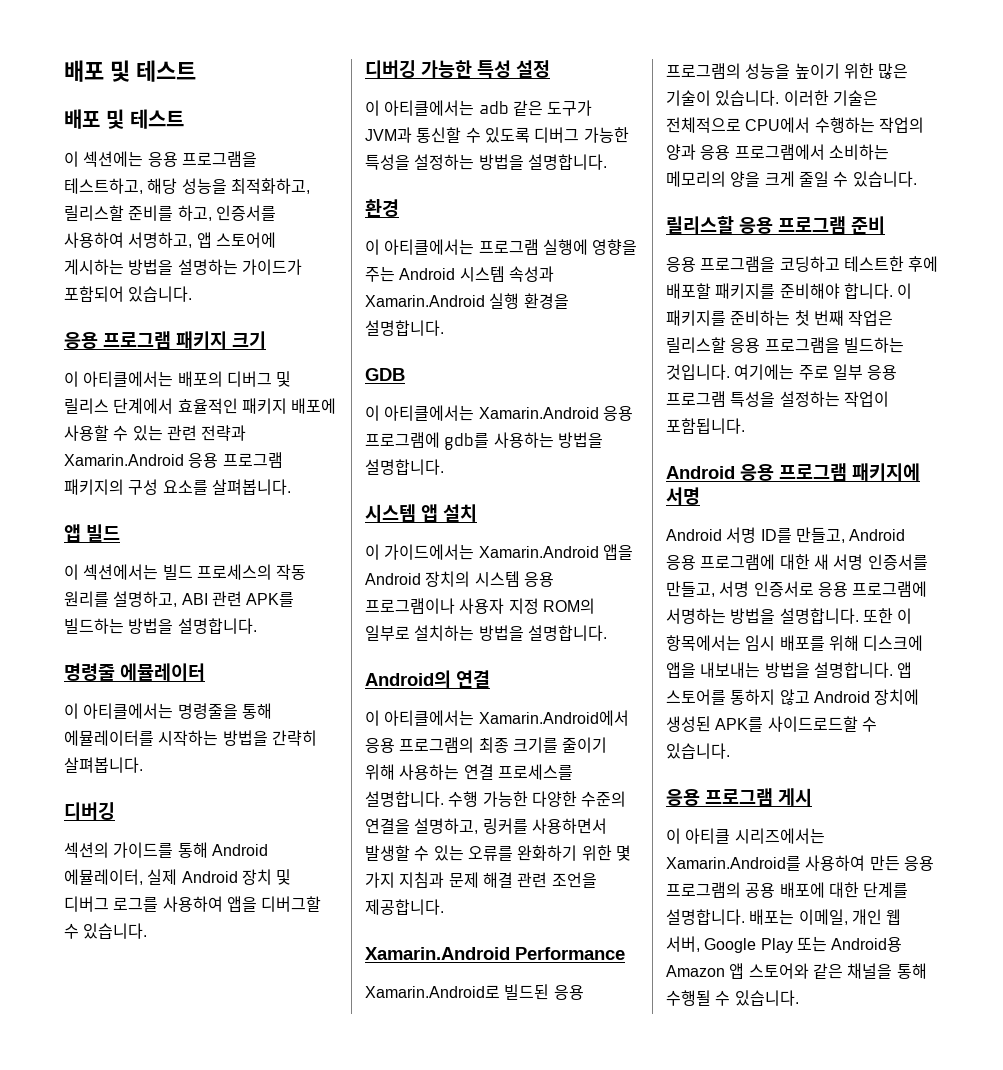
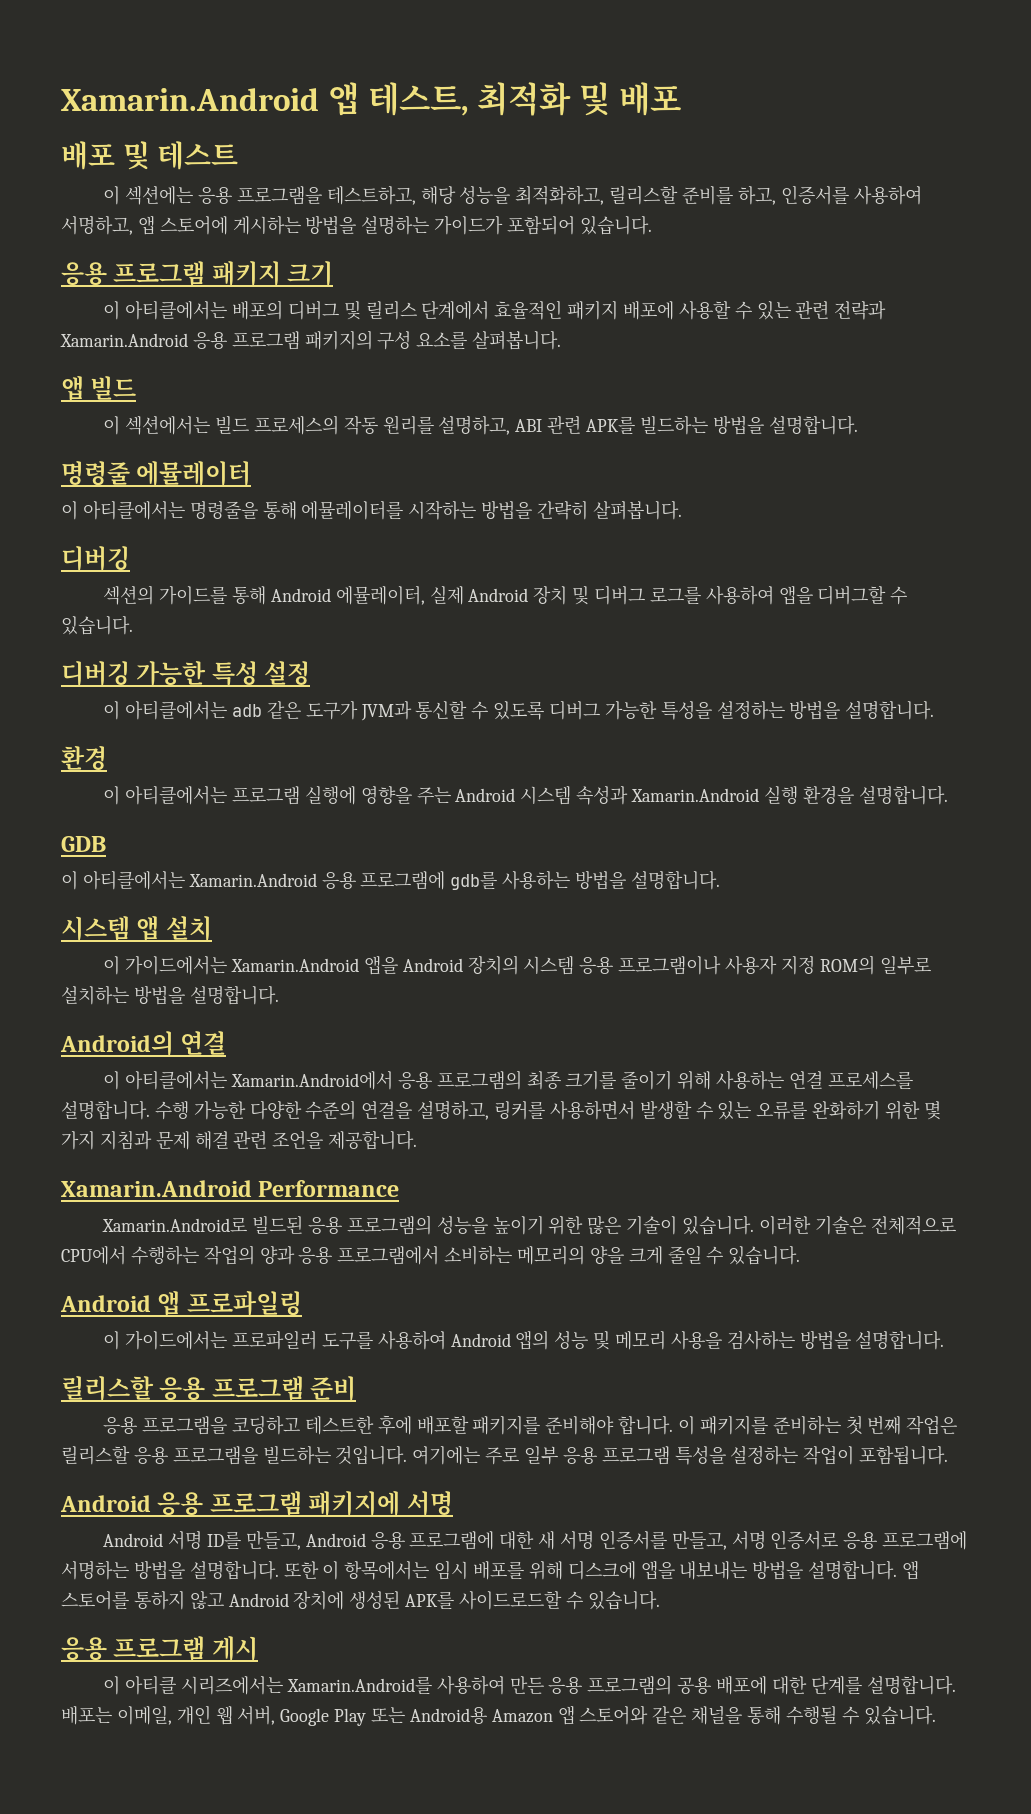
[64,60,196,82] 배포 및 테스트 -> [61,82,681,116] Xamarin.Android 앱 테스트, 최적화 및 배포
(917, 179) none -> [60,1291,302,1316] [103,1330,945,1350] // Android 앱 프로파일링 // 이 가이드에서는 프로파일러 도구를 사용하여 Android 앱의 성능 및 메모리 사용을 검사하는 방법을 설명합니다.

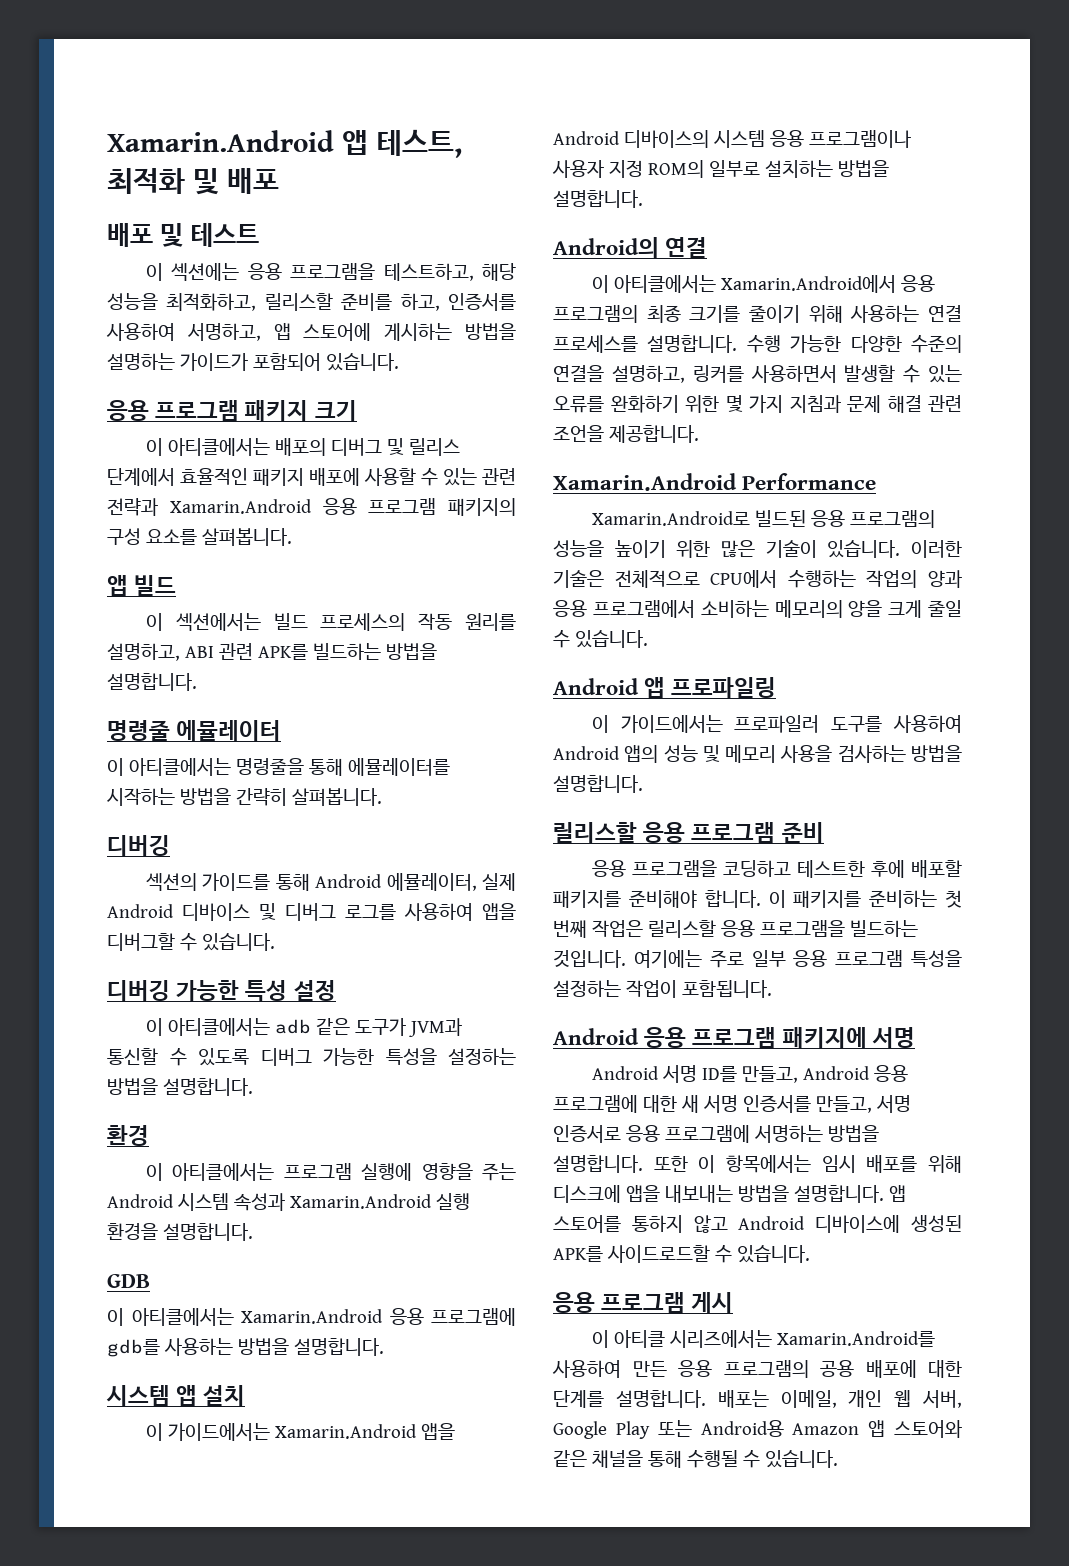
[533,586,568,605] 장치 -> [182,903,250,921] 디바이스
[467,955,519,975] 장치의 -> [623,130,709,148] 디바이스의
[293,1591,345,1610] 장치에 -> [815,1215,901,1233] 디바이스에

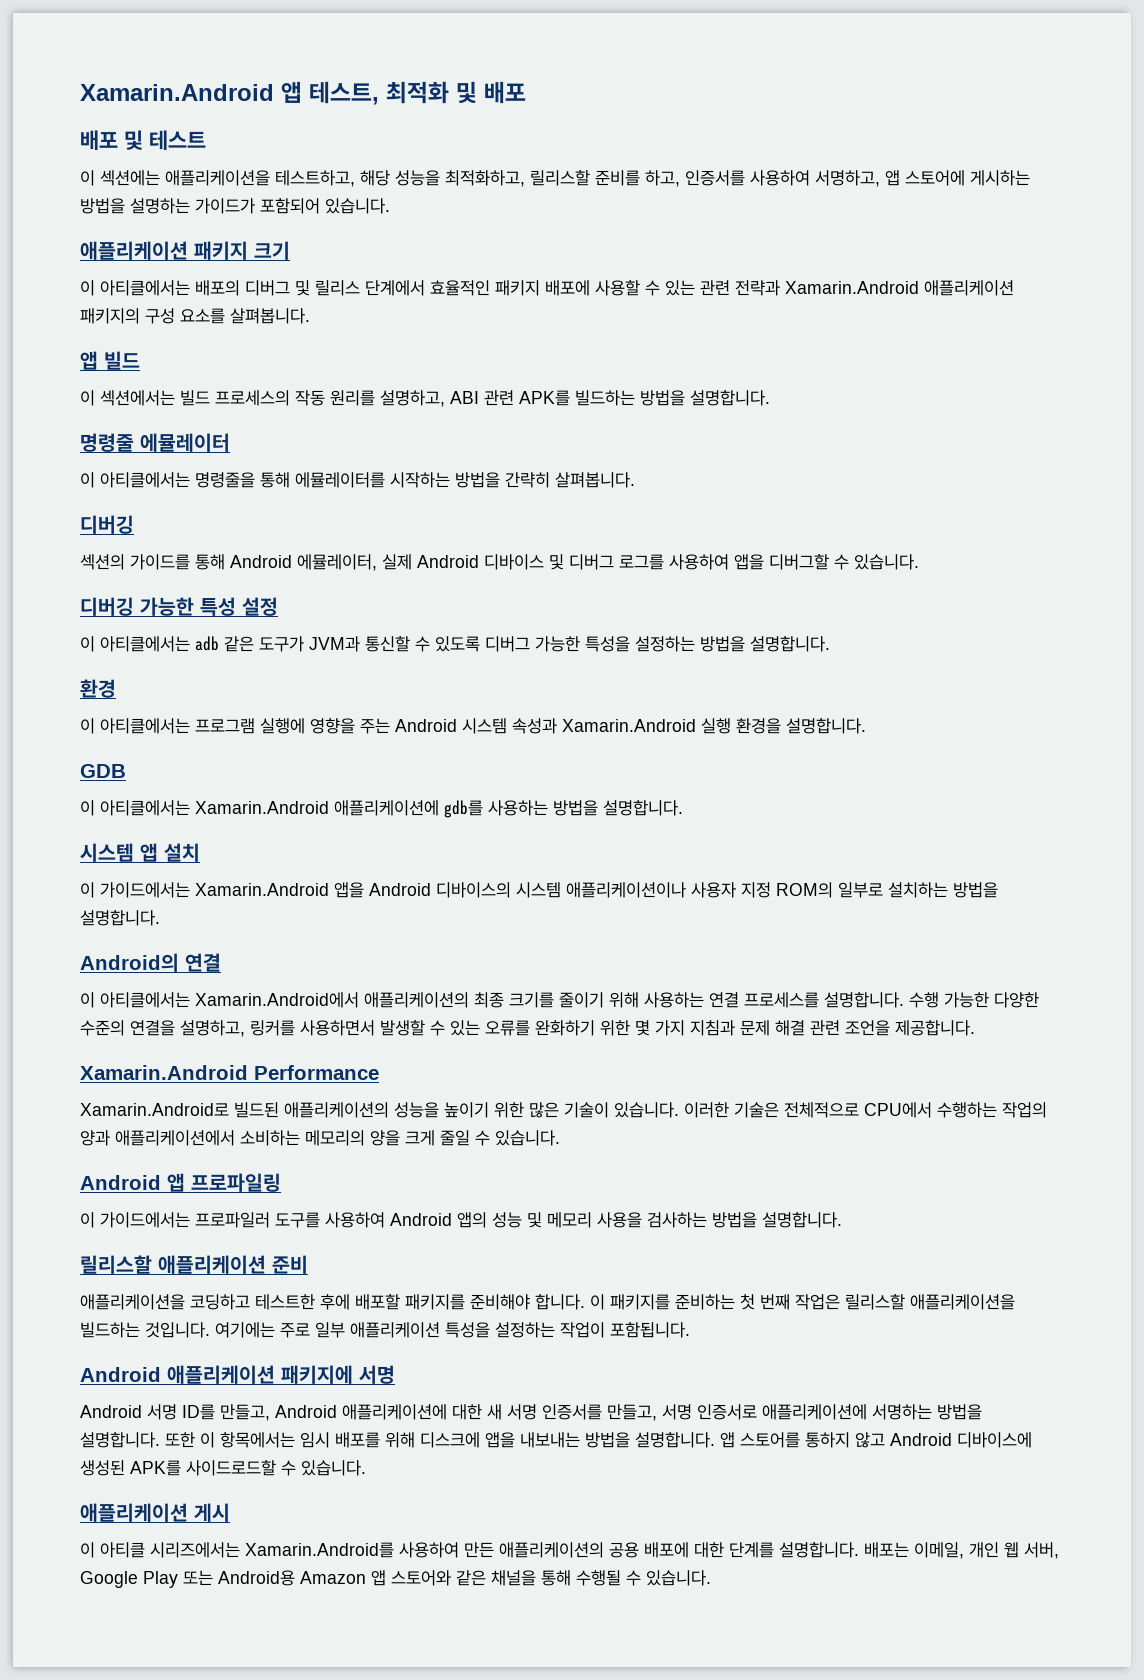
[247,263,376,280] 응용 프로그램을 -> [165,170,270,186] 애플리케이션을
[107,400,240,421] 응용 프로그램 -> [80,241,188,260] 애플리케이션
[322,498,437,515] 응용 프로그램 -> [924,280,1014,296] 애플리케이션
[389,1308,516,1326] 응용 프로그램에 -> [334,800,439,816] 애플리케이션에
[769,130,911,148] 응용 프로그램이나 -> [566,882,686,898] 애플리케이션이나
[900,275,935,292] [553,305,638,323] 응용 프로그램의 -> [364,992,469,1008] 애플리케이션의
[810,510,935,528] 응용 프로그램의 -> [284,1102,389,1118] 애플리케이션의
[553,600,695,618] 응용 프로그램에서 -> [115,1130,235,1146] 애플리케이션에서
[643,822,776,843] 응용 프로그램 -> [158,1255,266,1274] 애플리케이션
[591,860,717,877] 응용 프로그램을 -> [80,1294,185,1310] 애플리케이션을
[720,920,845,937] 응용 프로그램을 -> [910,1294,1015,1310] 애플리케이션을
[793,950,904,967] 응용 프로그램 -> [350,1322,440,1338] 애플리케이션
[644,1027,777,1048] 응용 프로그램 -> [167,1365,275,1384] 애플리케이션
[873,1065,908,1082] [553,1095,638,1113] 응용 프로그램에 -> [342,1404,447,1420] 애플리케이션에
[625,1125,750,1143] 응용 프로그램에 -> [762,1404,867,1420] 애플리케이션에
[553,1292,686,1313] 응용 프로그램 -> [80,1503,188,1522] 애플리케이션
[678,1360,809,1378] 응용 프로그램의 -> [499,1542,604,1558] 애플리케이션의

